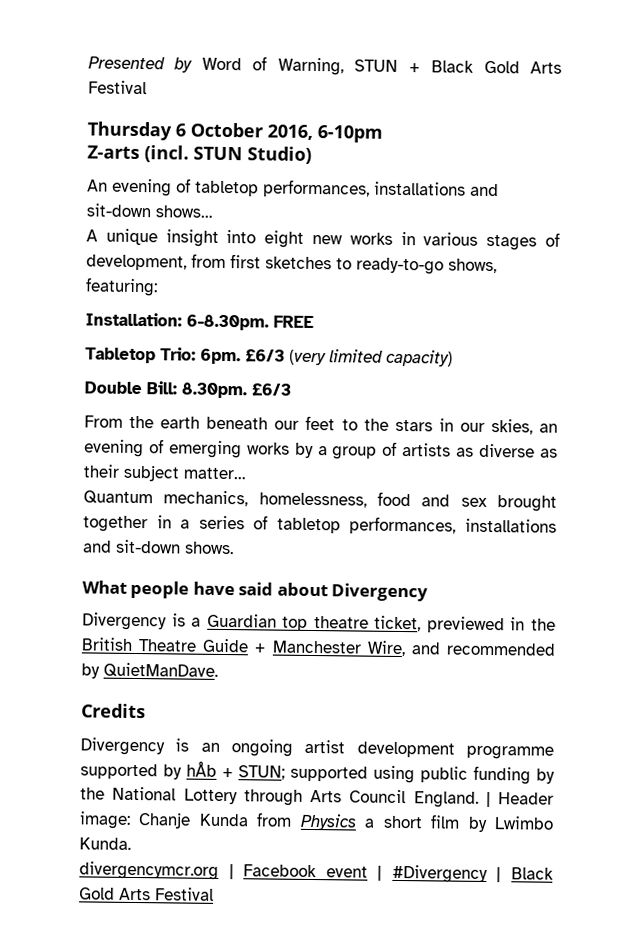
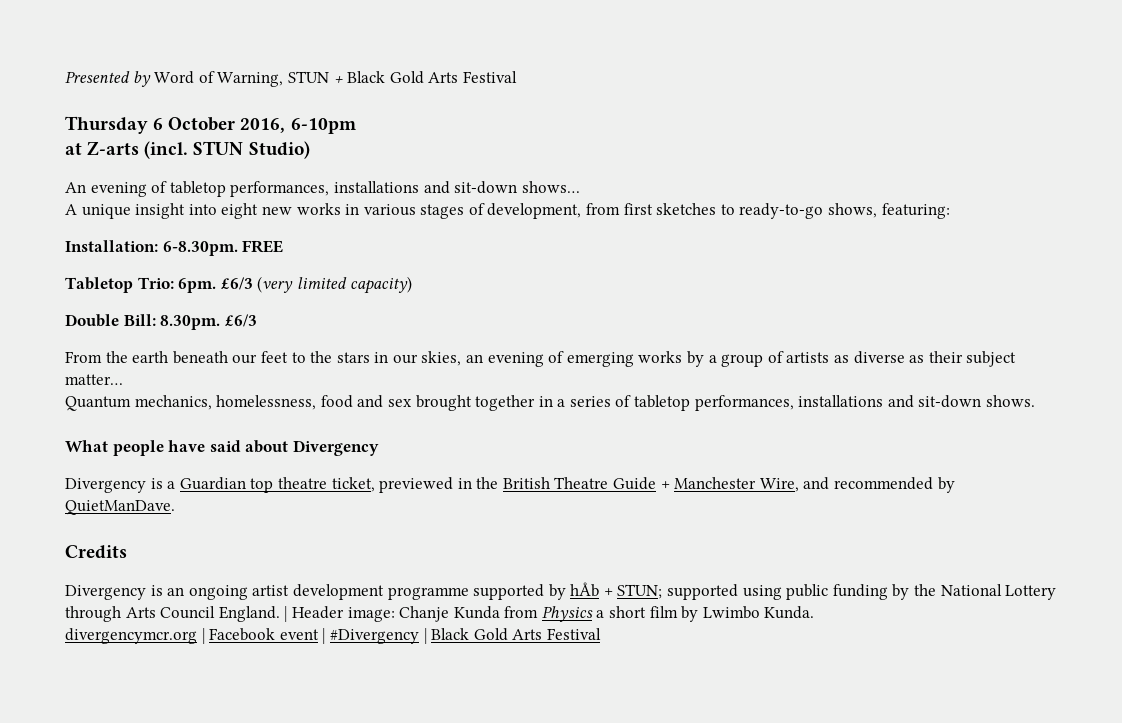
(383, 134) none -> [65,143,82,155] at

